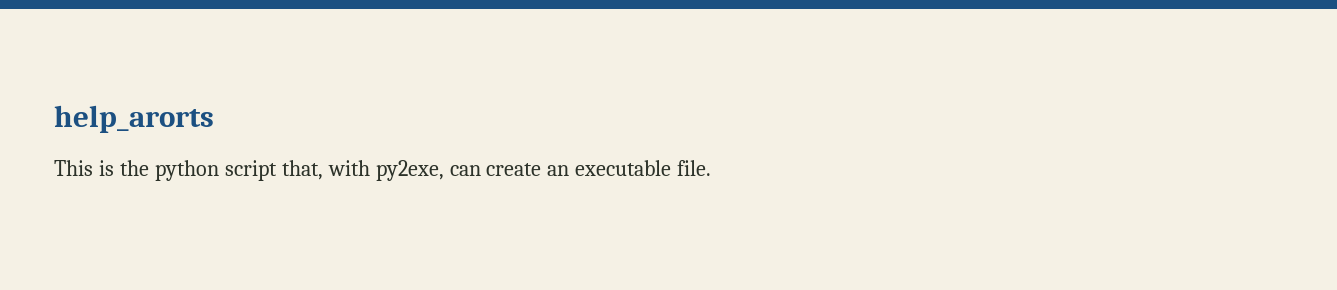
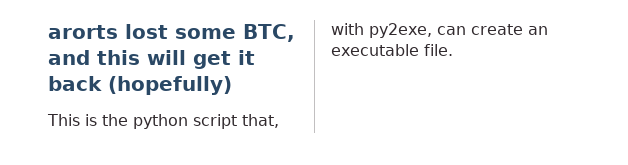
[54,105,214,133] help_arorts -> [48,24,295,42] [48,50,255,69] [48,76,232,95] arorts lost some BTC, and this will get it back (hopefully)

